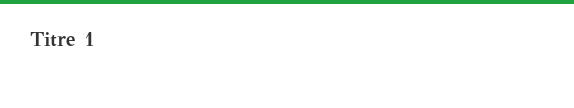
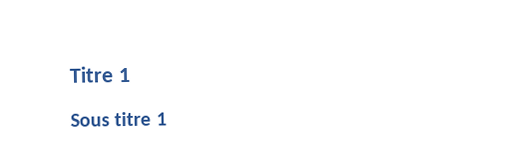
(95, 39) none -> [70,111,167,127] // Sous titre 1

